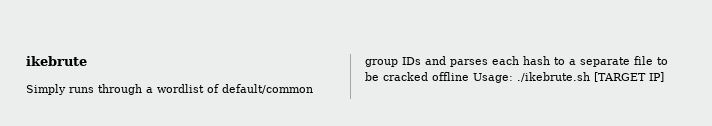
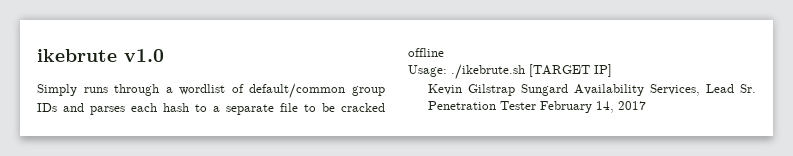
(87, 61) none -> [124,49,164,62] v1.0
(469, 76) none -> (444, 52) //
(664, 77) none -> [427,84,756,96] [427,101,646,113] // Kevin Gilstrap Sungard Availability Services, Lead Sr. Penetration Tester February 14, 2017

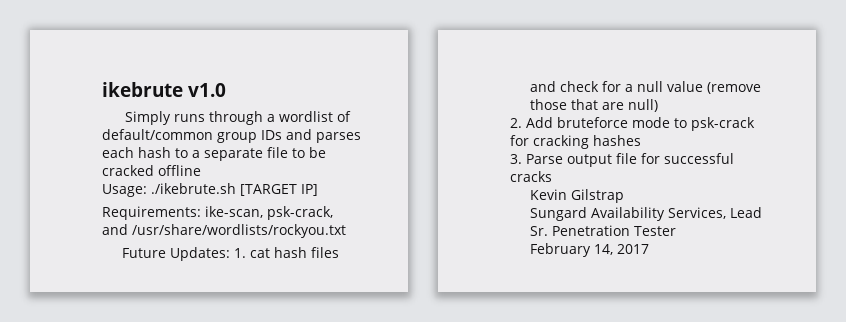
(612, 70) none -> [102,206,333,220] [102,224,346,238] [121,247,339,261] [529,81,761,94] [529,99,658,112] [510,117,755,131] [510,135,641,149] [510,153,734,167] [510,171,552,182] // Requirements: ike-scan, psk-crack, and /usr/share/wordlists/rockyou.txt // Future Updates: 1. cat hash files and check for a null value (remove those that are null) // 2. Add bruteforce mode to psk-crack for cracking hashes // 3. Parse output file for successful cracks
(515, 90) none -> (624, 196) //
(536, 105) none -> (676, 231) //

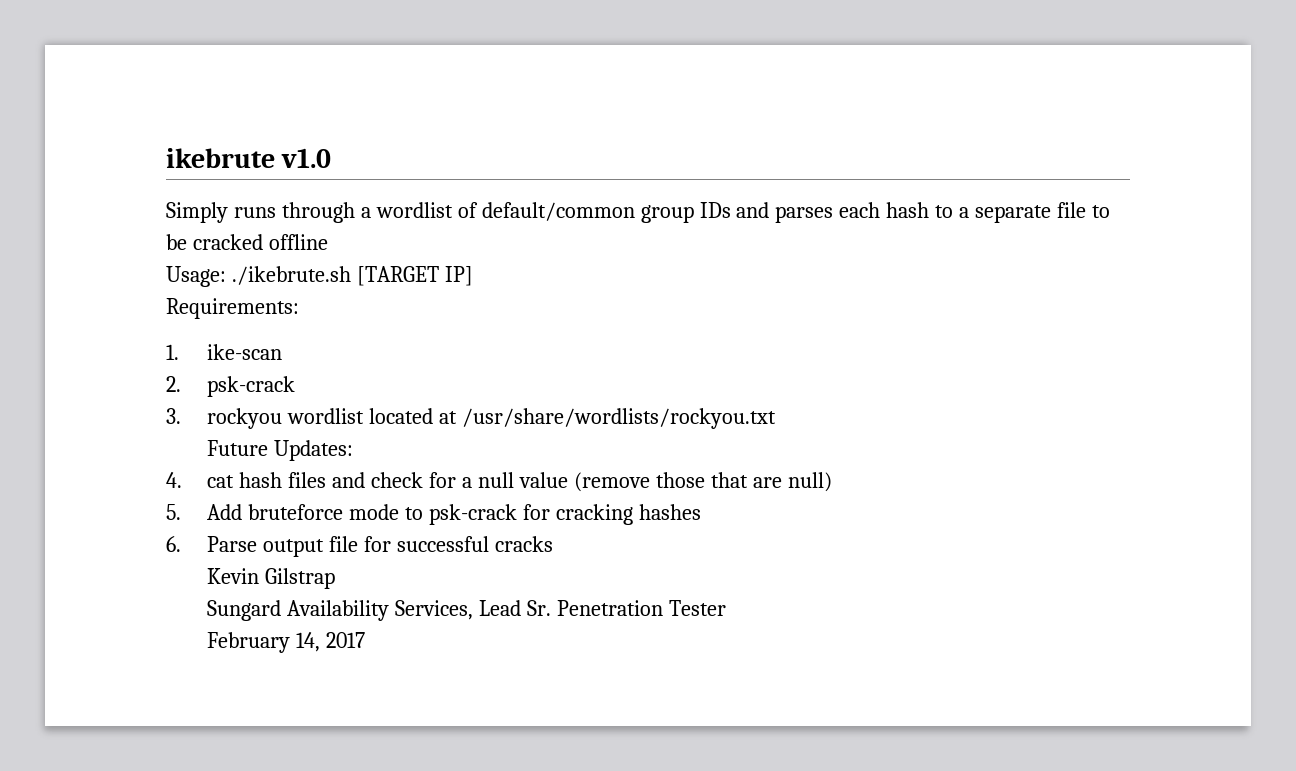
[205,206,333,220] [102,224,128,235] ike-scan, psk-crack, and -> [166,344,283,360] [166,376,296,397] [166,408,458,429] // 1. ike-scan // 2. psk-crack // 3. rockyou wordlist located at
[233,248,246,258] 1. -> [166,472,182,488] // 4.
[510,118,522,128] 2. -> [166,504,181,520] 5.
[510,154,522,164] 3. -> [166,536,181,552] 6.

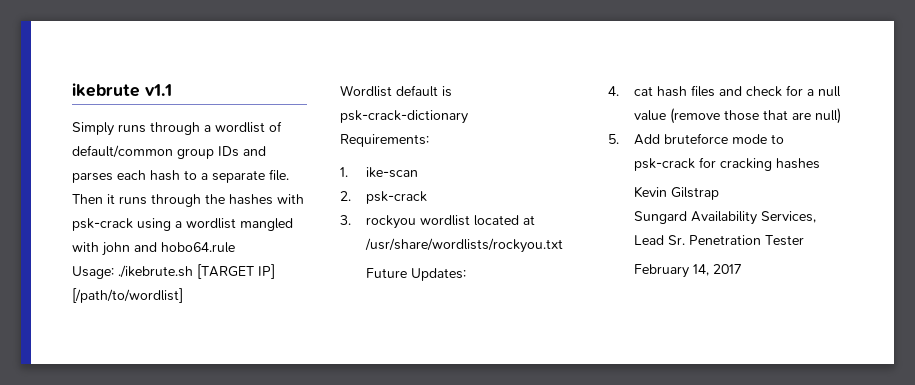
[281,148,332,168] v1.0 -> [145,84,172,96] v1.1
[1057,202,1110,218] [166,234,328,250] file to be cracked offline -> [269,169,289,181] [72,194,304,207] [72,218,293,231] [72,242,235,256] file. Then it runs through the hashes with psk-crack using a wordlist mangled with john and hobo64.rule
(473, 276) none -> [72,288,183,303] [340,85,452,97] [340,110,468,124] [/path/to/wordlist] // Wordlist default is psk-crack-dictionary
[166,536,554,557] // 6. Parse output file for successful cracks -> (821, 163) none

